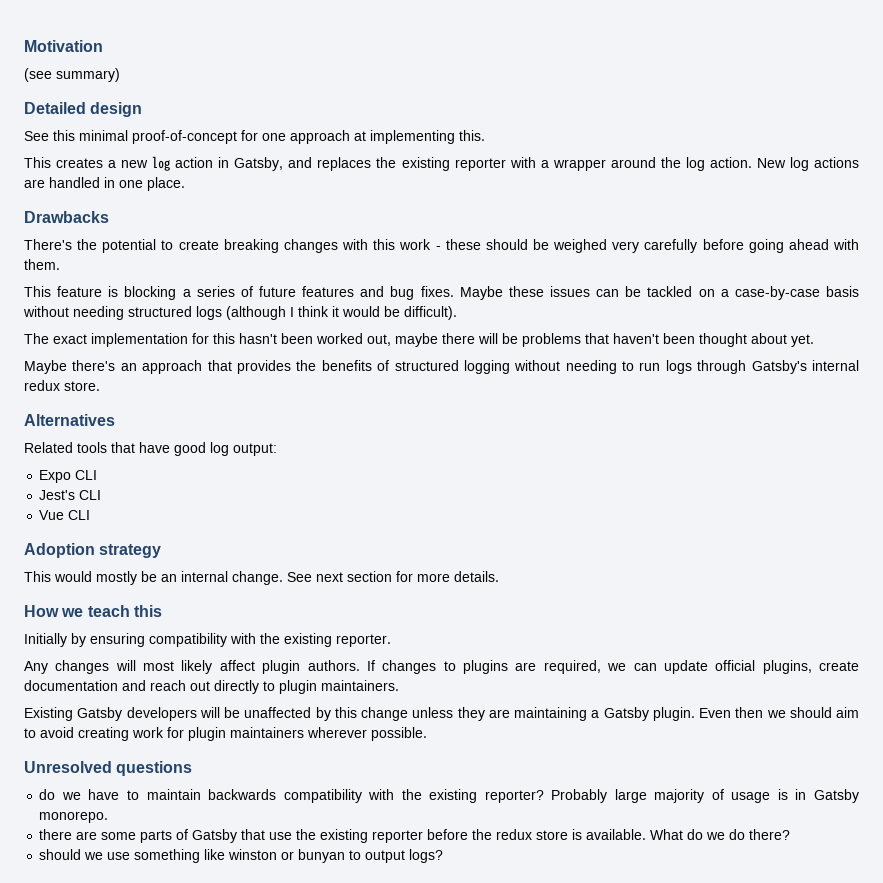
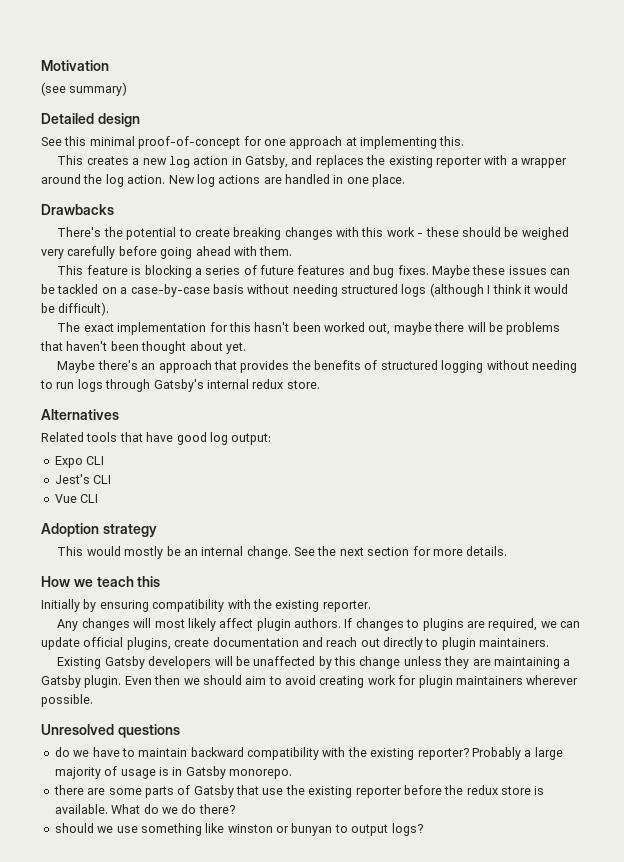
(312, 577) none -> [317,546,337,556] the
[208,789,277,800] backwards -> [190,747,244,757] backward
(608, 796) none -> [524,750,532,757] a

